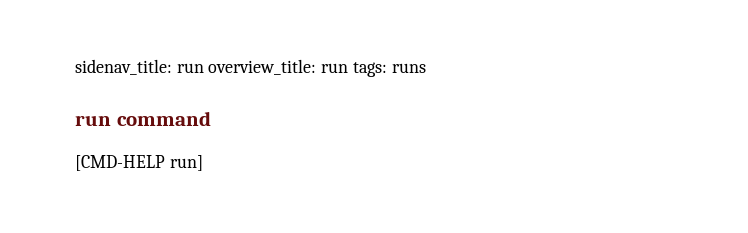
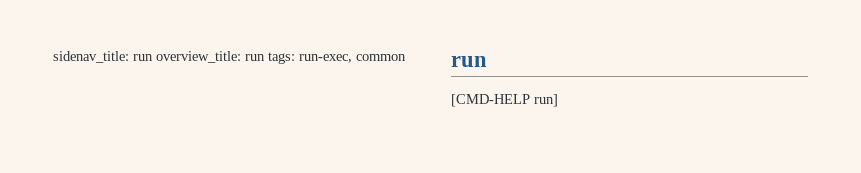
[391,63,426,73] [75,111,211,126] runs // run command -> [299,54,406,63] [451,56,487,67] run-exec, common // run

